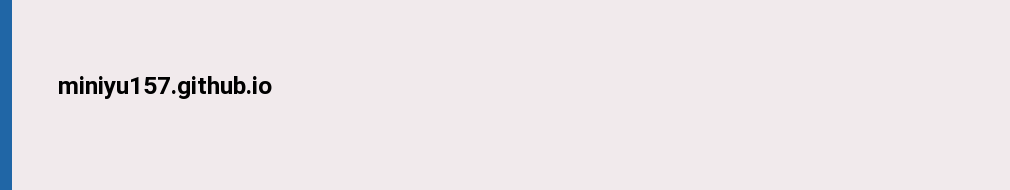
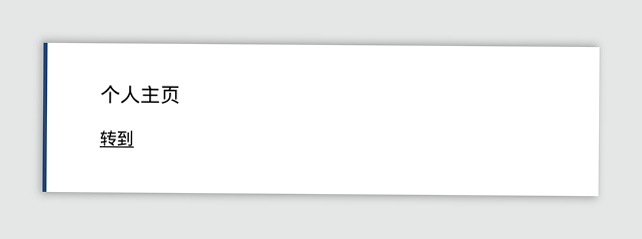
[58,76,272,99] miniyu157.github.io -> [100,84,181,104] [99,130,134,147] 个人主页 // 转到

